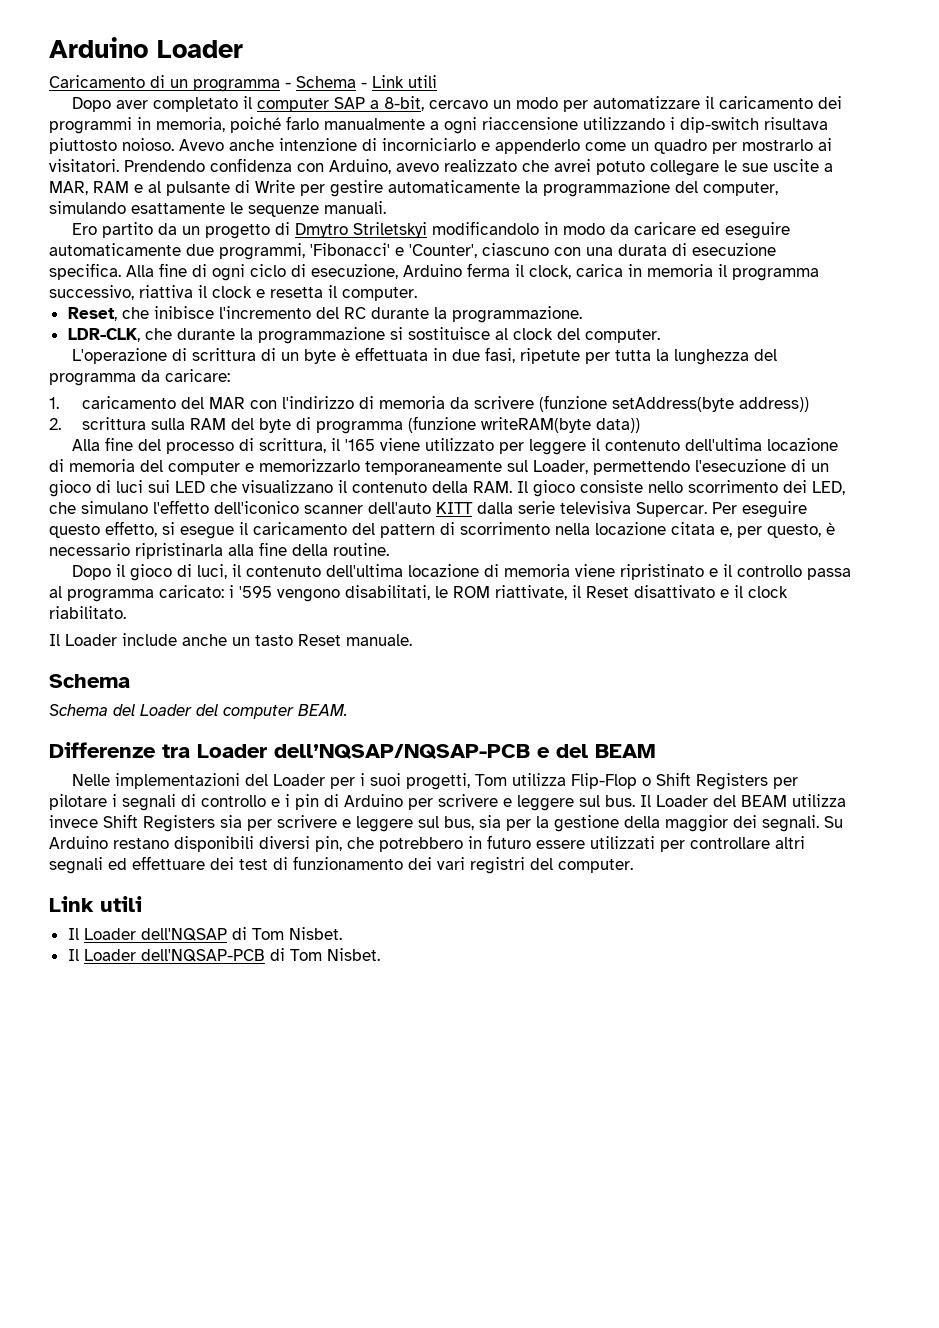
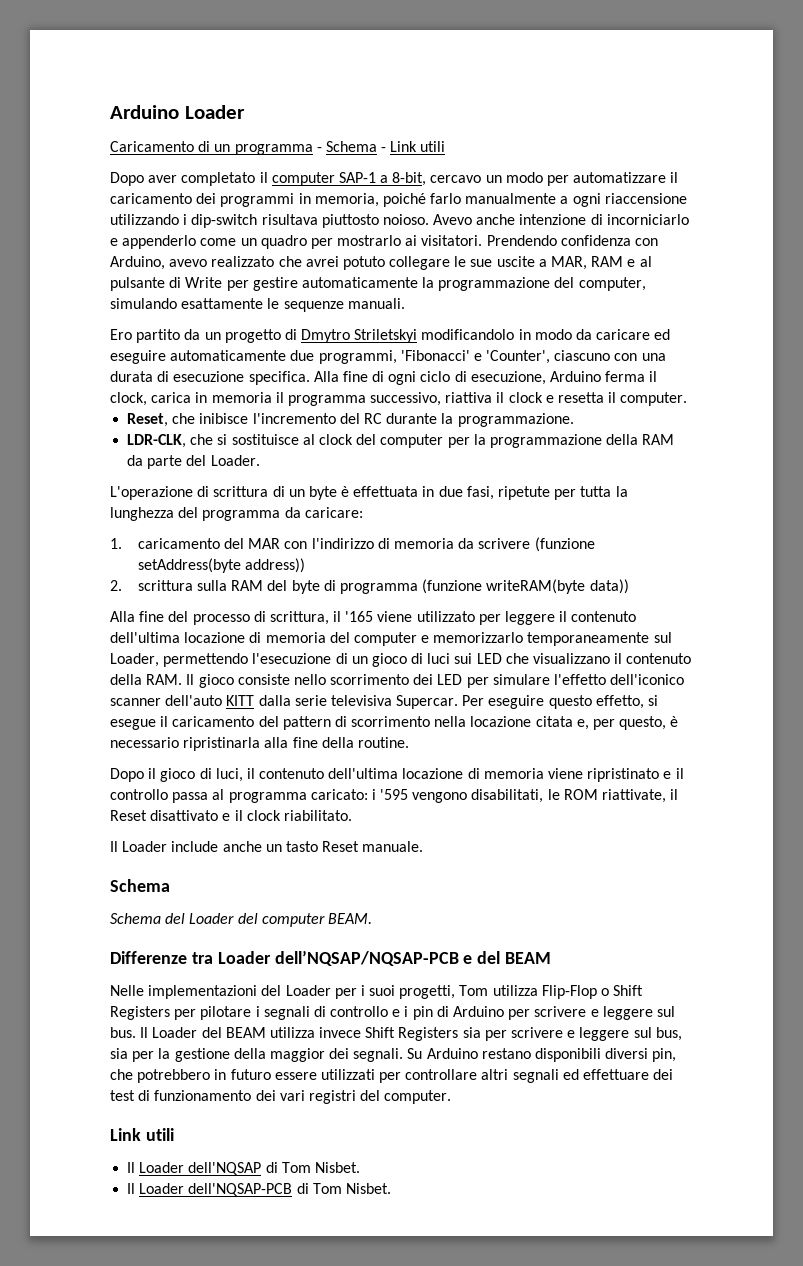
[333,97,365,109] SAP -> [338,172,376,183] SAP-1
[176,327,385,344] durante la programmazione -> (214, 439) none
[584,329,660,343] computer. -> [380,434,675,448] [127,455,260,469] computer per la programmazione della RAM da parte del Loader.
[812,481,845,495] [49,501,148,514] LED, che simulano -> [437,674,550,688] LED per simulare

